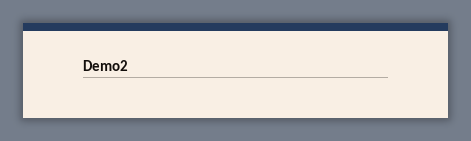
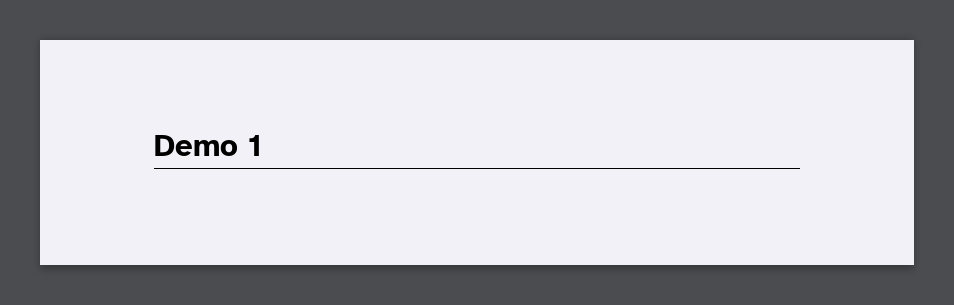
[83,60,128,71] Demo2 -> [154,135,262,156] Demo 1

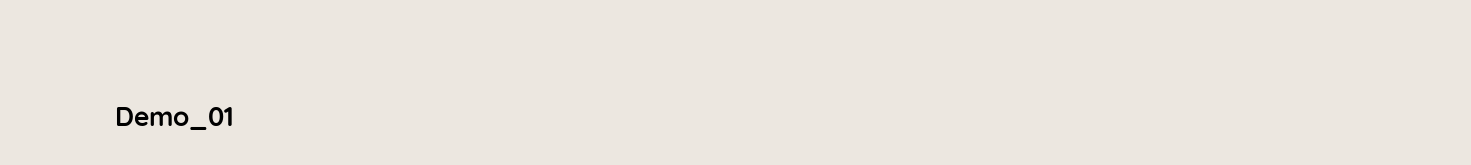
[154,135,262,156] Demo 1 -> [115,107,234,130] Demo_01

